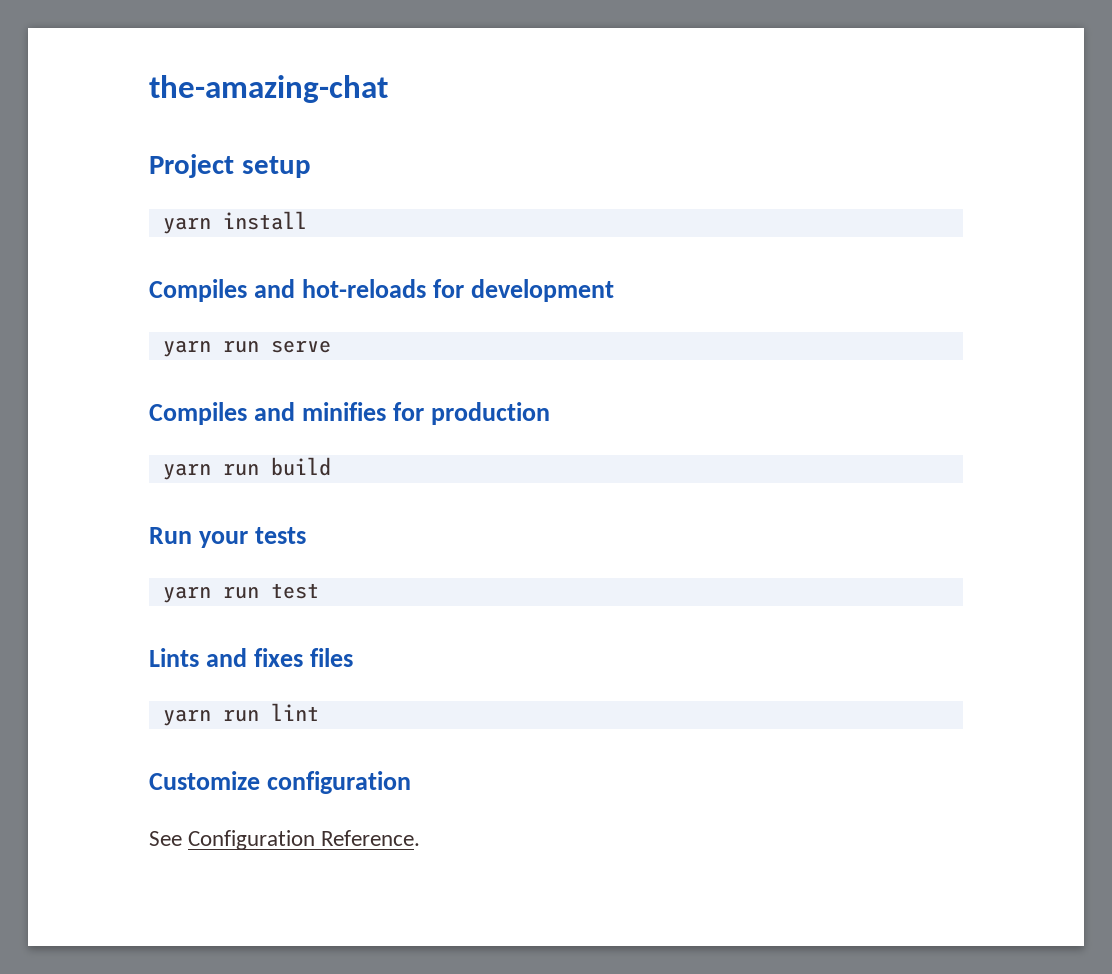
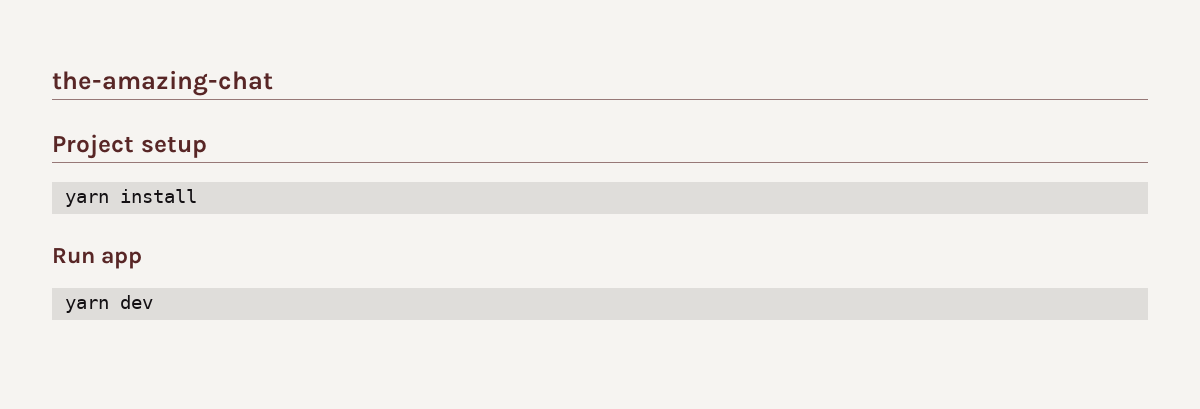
[149,279,615,302] [162,340,331,357] [149,402,551,425] [162,457,331,480] [149,527,307,548] [162,583,319,603] [149,648,354,667] [162,703,319,726] [149,771,412,794] [149,830,421,850] Compiles and hot-reloads for development // yarn run serve // Compiles and minifies for production // yarn run build // Run your tests // yarn run test // Lints and fixes files // yarn run lint // Customize configuration // See Configuration Reference. -> [52,248,143,269] [65,295,154,313] Run app // yarn dev

